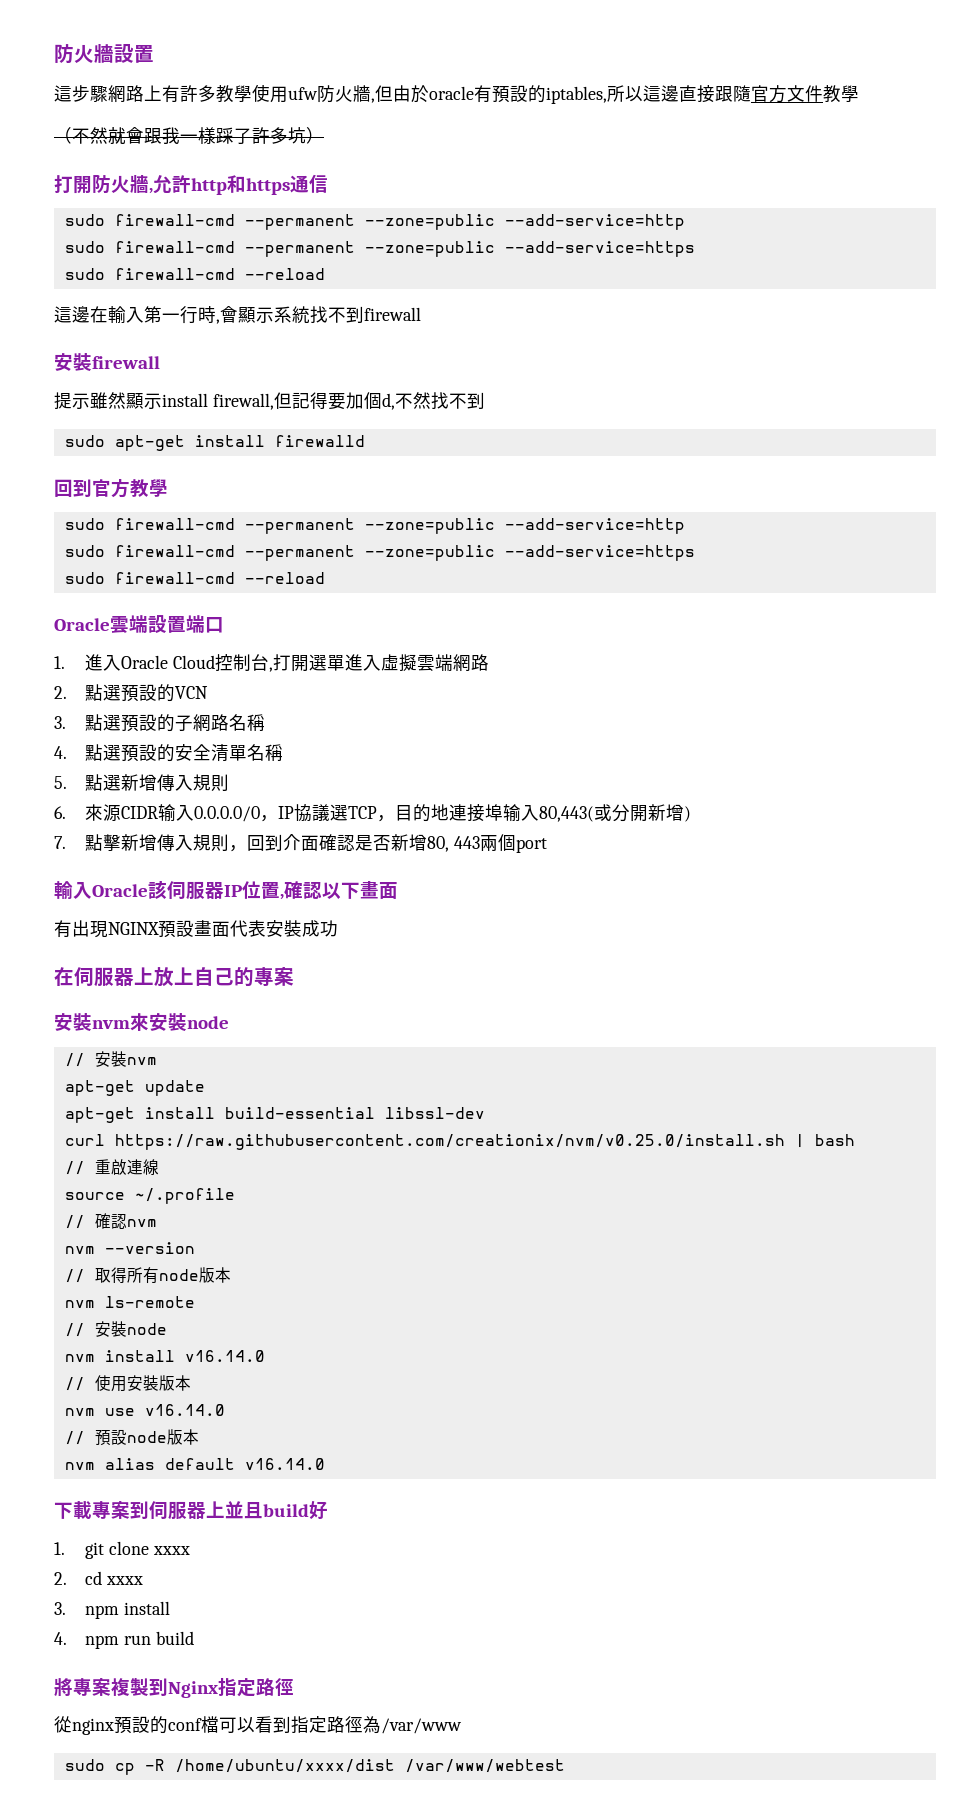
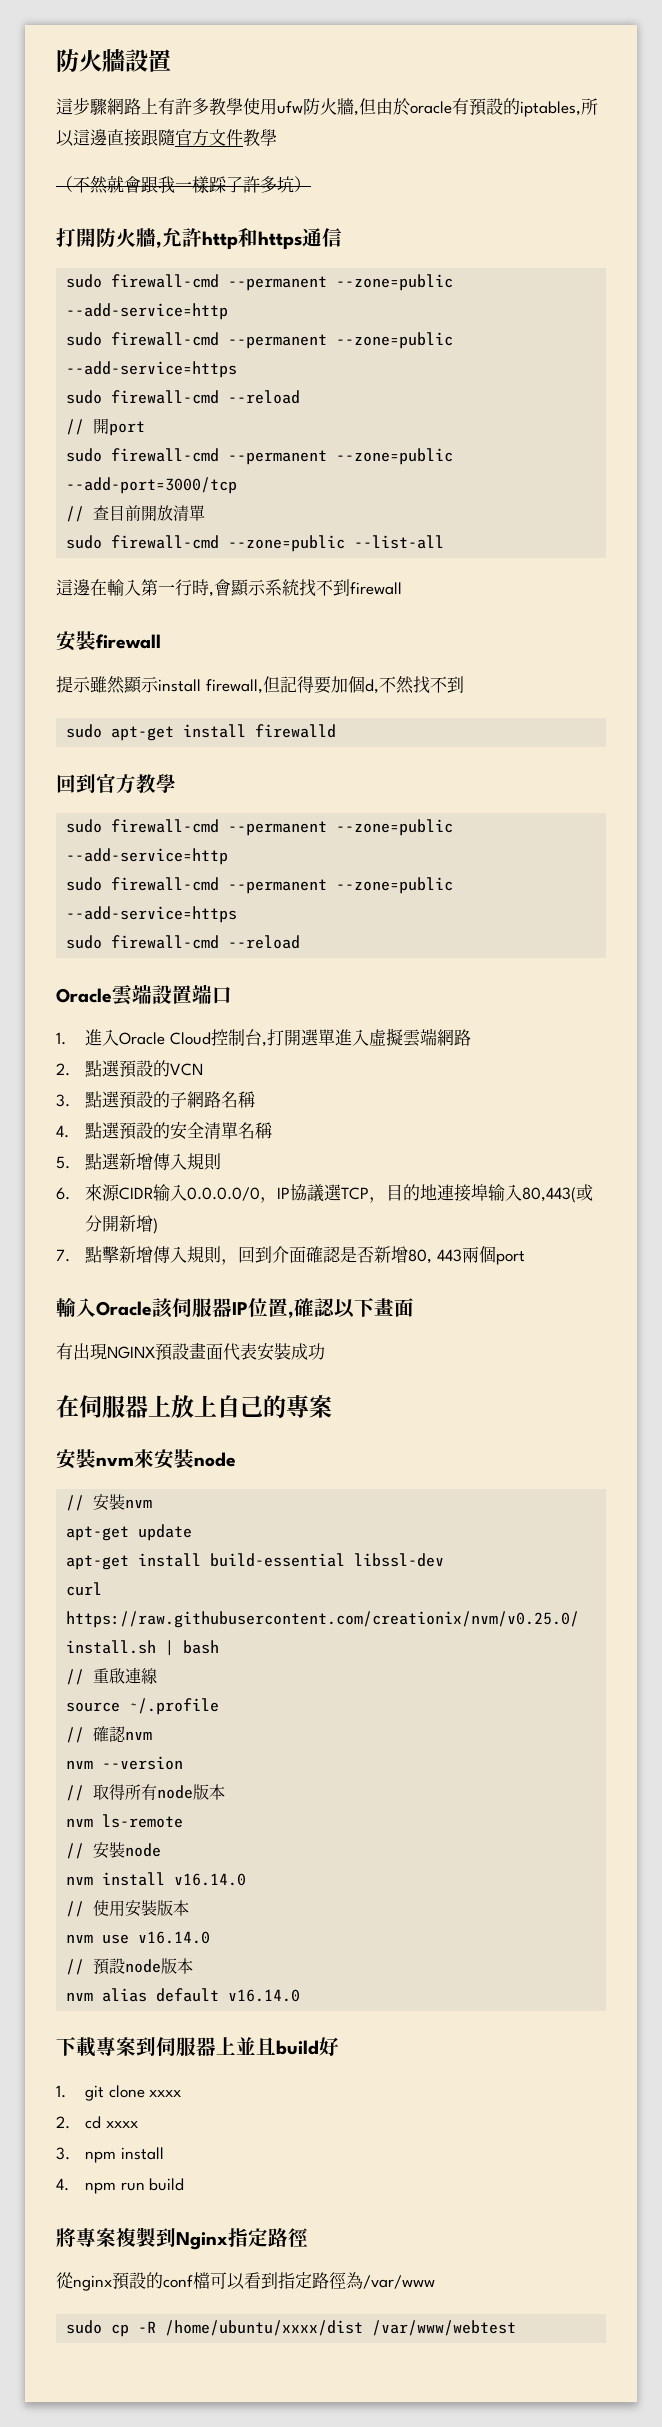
(325, 274) none -> [66,418,146,436] [66,448,454,465] [66,477,238,494] [66,505,206,522] [66,535,445,552] // // 開port // sudo firewall-cmd --permanent --zone=public --add-port=3000/tcp // // 查目前開放清單 // sudo firewall-cmd --zone=public --list-all

